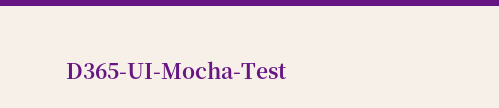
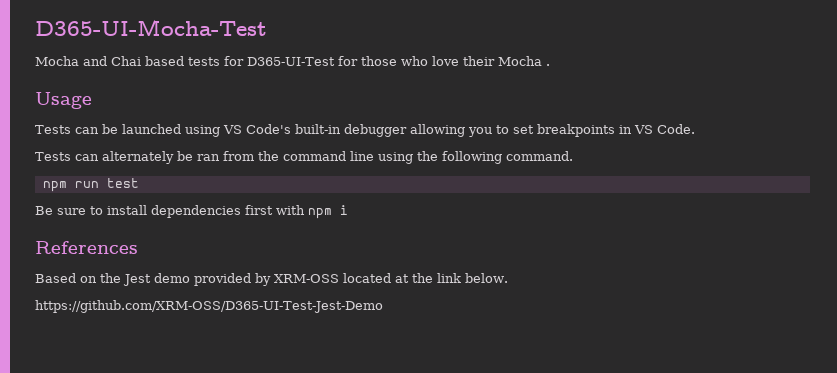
(287, 70) none -> [35,56,550,66] [35,92,92,109] [35,124,695,137] [35,151,573,164] [42,178,139,192] [35,205,348,219] [35,241,138,254] [35,273,508,286] [35,300,383,313] // Mocha and Chai based tests for D365-UI-Test for those who love their Mocha . // Usage // Tests can be launched using VS Code's built-in debugger allowing you to set breakpoints in VS Code. // Tests can alternately be ran from the command line using the following command. // npm run test // Be sure to install dependencies first with npm i // References // Based on the Jest demo provided by XRM-OSS located at the link below. // https://github.com/XRM-OSS/D365-UI-Test-Jest-Demo

